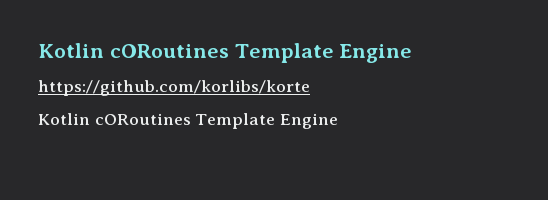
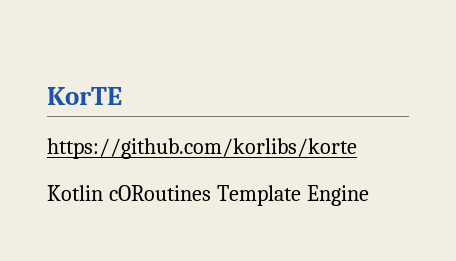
[38,43,413,63] Kotlin cORoutines Template Engine -> [47,87,122,105] KorTE

